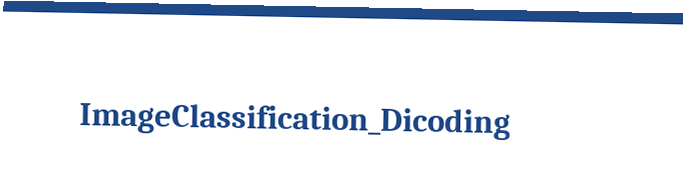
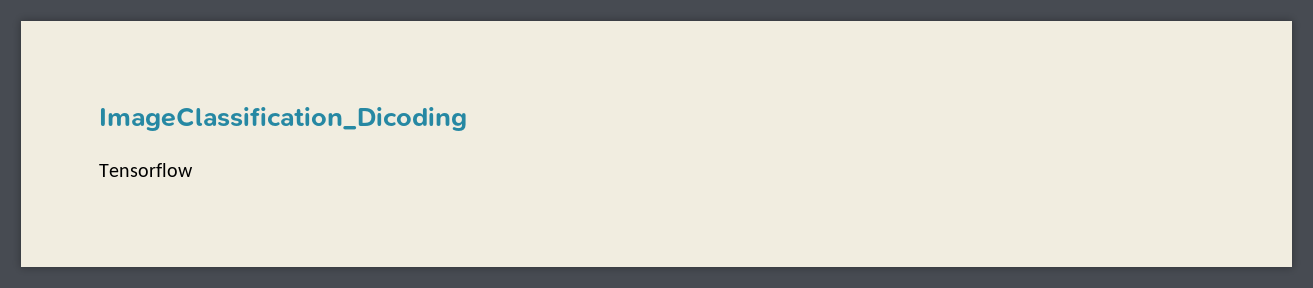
(511, 121) none -> [99,163,193,177] // Tensorflow

